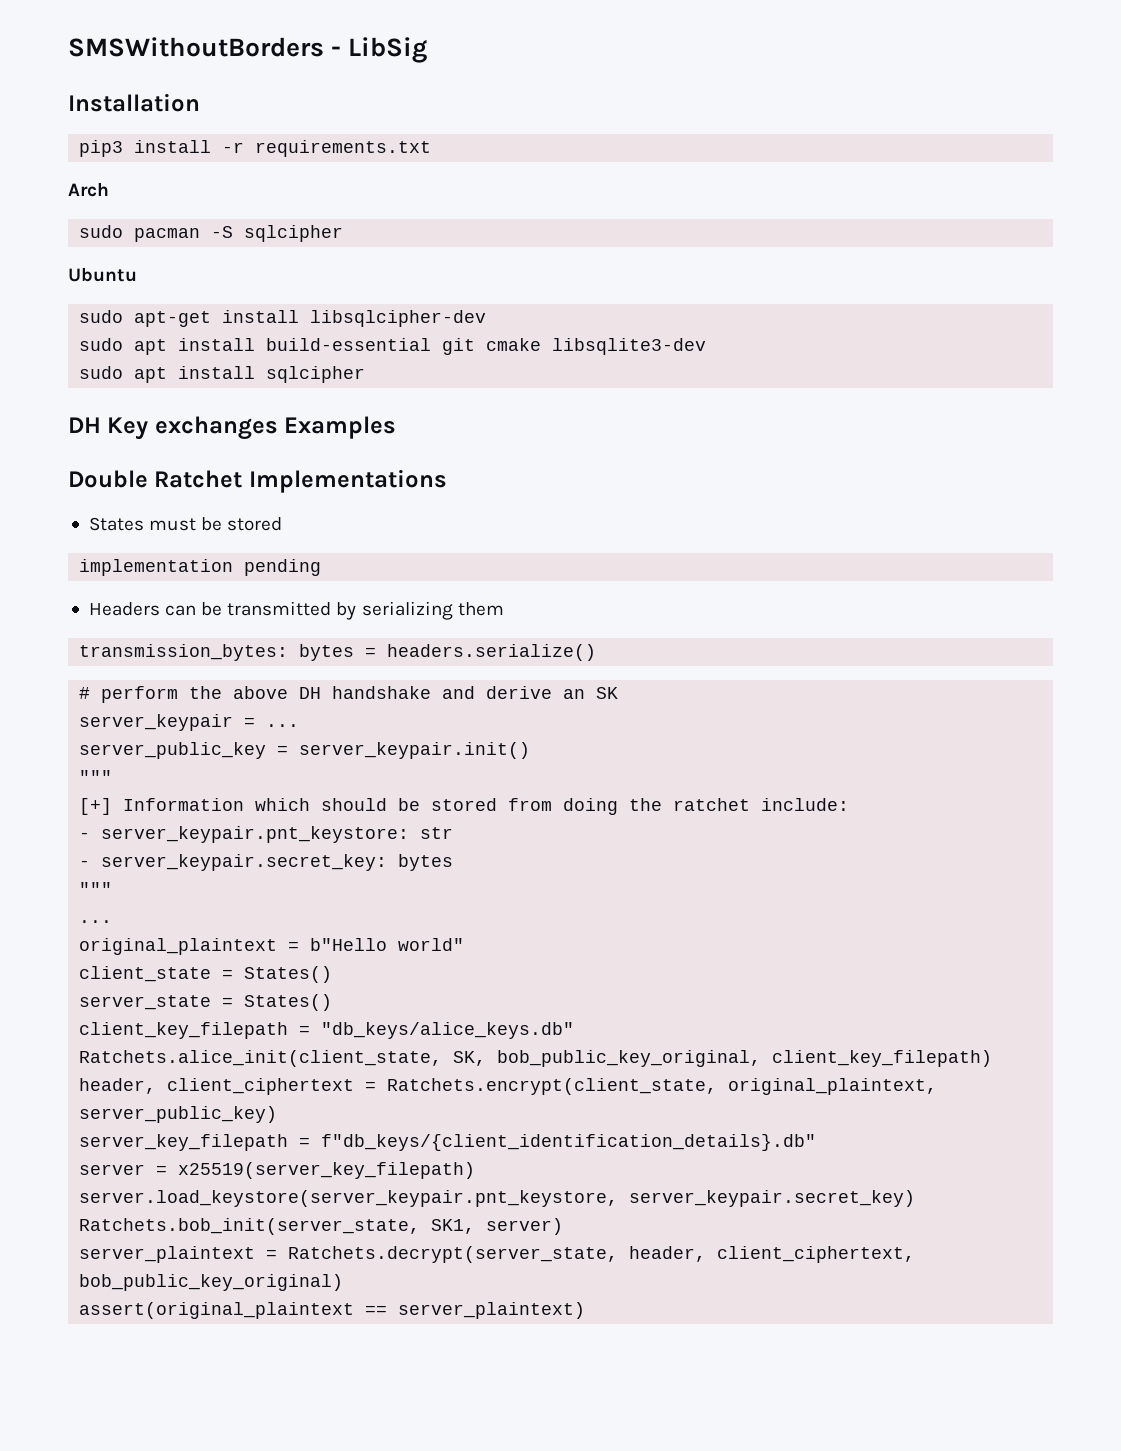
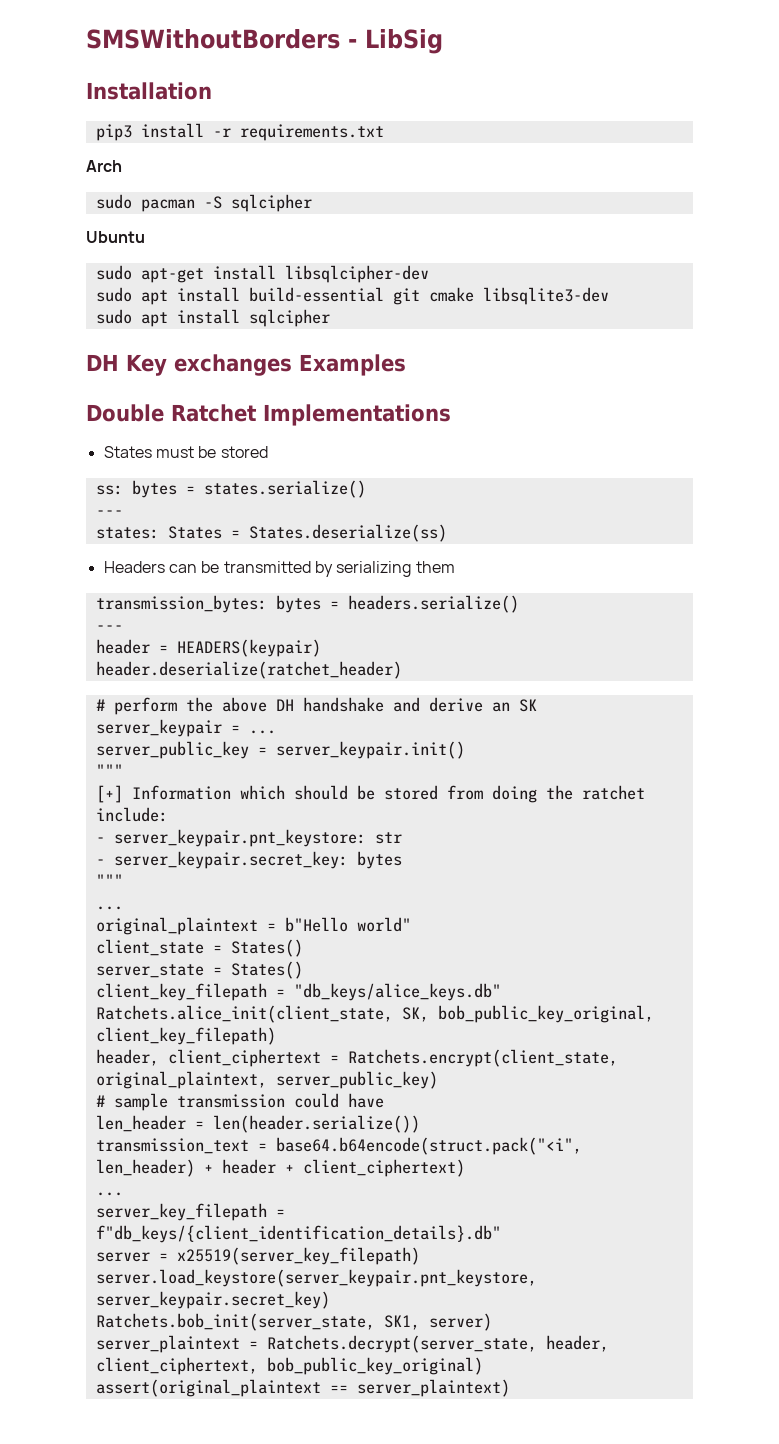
[79,559,322,576] implementation pending -> [95,480,366,498] [95,510,123,516] [95,524,447,542] ss: bytes = states.serialize() // --- // states: States = States.deserialize(ss)
(597, 652) none -> [95,625,123,631] [95,639,321,657] [95,661,402,679] // --- // header = HEADERS(keypair) // header.deserialize(ratchet_header)
(278, 1114) none -> [95,1093,384,1111] [95,1115,420,1133] [95,1137,582,1155] [95,1159,465,1177] [95,1192,123,1196] // # sample transmission could have // len_header = len(header.serialize()) // transmission_text = base64.b64encode(struct.pack("<i", len_header) + header + client_ciphertext) // ...

